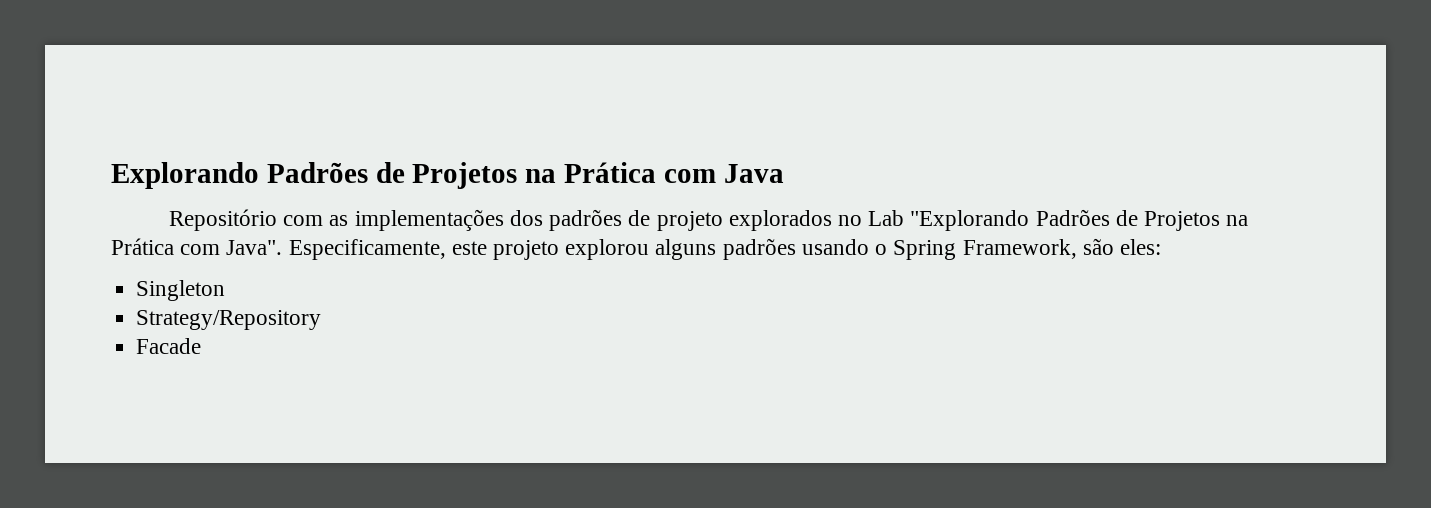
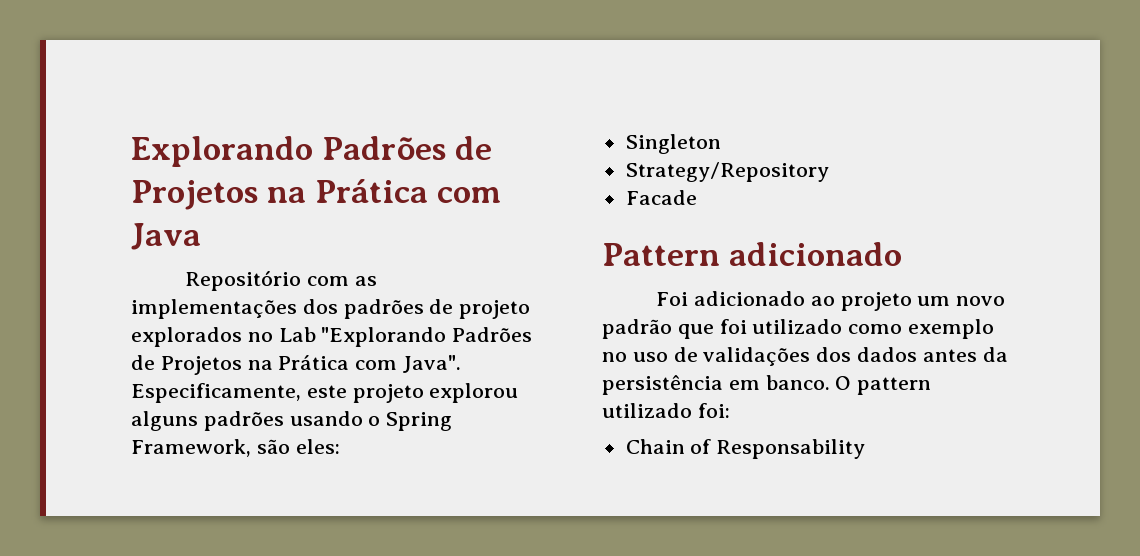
(202, 346) none -> [602,242,903,266] [656,291,1006,311] [602,319,995,339] [602,347,1008,366] [602,375,932,395] [602,403,730,418] [625,439,866,459] // Pattern adicionado // Foi adicionado ao projeto um novo padrão que foi utilizado como exemplo no uso de validações dos dados antes da persistência em banco. O pattern utilizado foi: // Chain of Responsability

